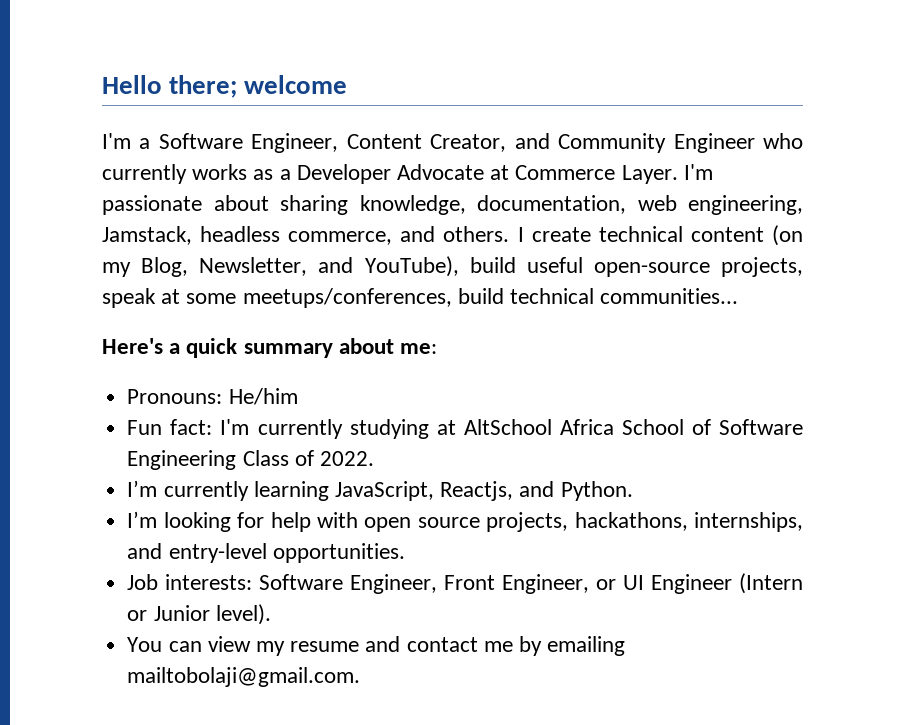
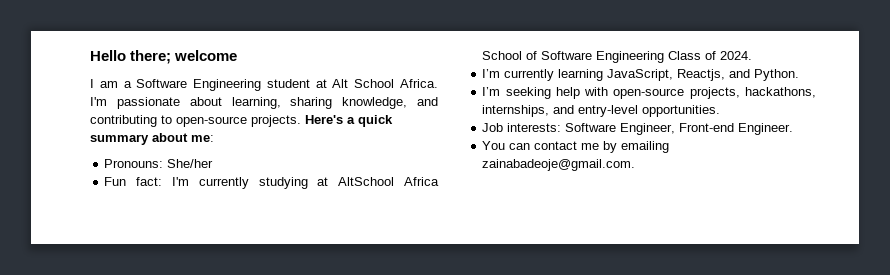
[102,133,803,153] [102,164,678,184] I'm a Software Engineer, Content Creator, and Community Engineer who currently works as a Developer Advocate at Commerce Layer. -> [90,79,438,91] I am a Software Engineering student at Alt School Africa.
(269, 203) none -> [231,97,281,109] learning,
[477,195,803,215] [102,225,803,246] [102,256,803,277] [102,288,739,308] documentation, web engineering, Jamstack, headless commerce, and others. I create technical content (on my Blog, Newsletter, and YouTube), build useful open-source projects, speak at some meetups/conferences, build technical communities... // -> [417,97,438,106] [90,115,301,127] and contributing to open-source projects.
[228,388,298,405] He/him -> [167,159,214,168] She/her
[319,451,374,466] 2022. -> [720,51,753,60] 2024.
[163,512,480,532] looking for help with open source -> [505,87,685,99] seeking help with open-source
[444,573,803,594] [127,604,271,625] [127,636,401,656] Front Engineer, or UI Engineer (Intern or Junior level). // You can view my resume and -> [679,123,794,135] [482,141,531,150] Front-end Engineer. // You can
[127,667,361,687] mailtobolaji@gmail.com. -> [482,159,636,171] zainabadeoje@gmail.com.

